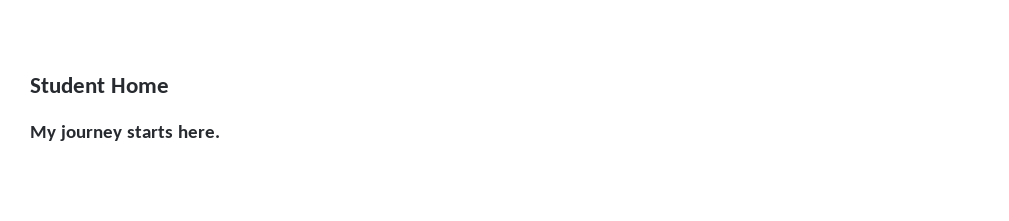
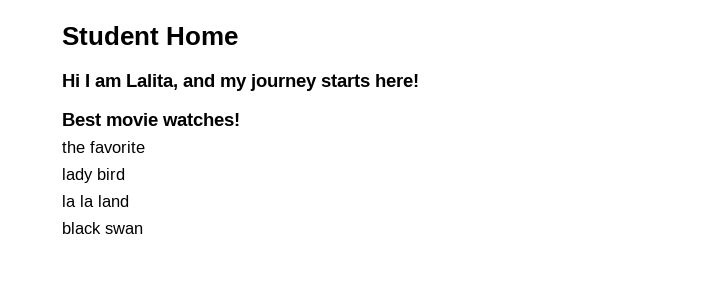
[30,125,220,141] My journey starts here. -> [62,74,419,91] [62,113,240,126] [62,141,145,153] [62,168,125,183] [62,195,129,207] [62,222,143,234] Hi I am Lalita, and my journey starts here! // Best movie watches! // the favorite // lady bird // la la land // black swan

